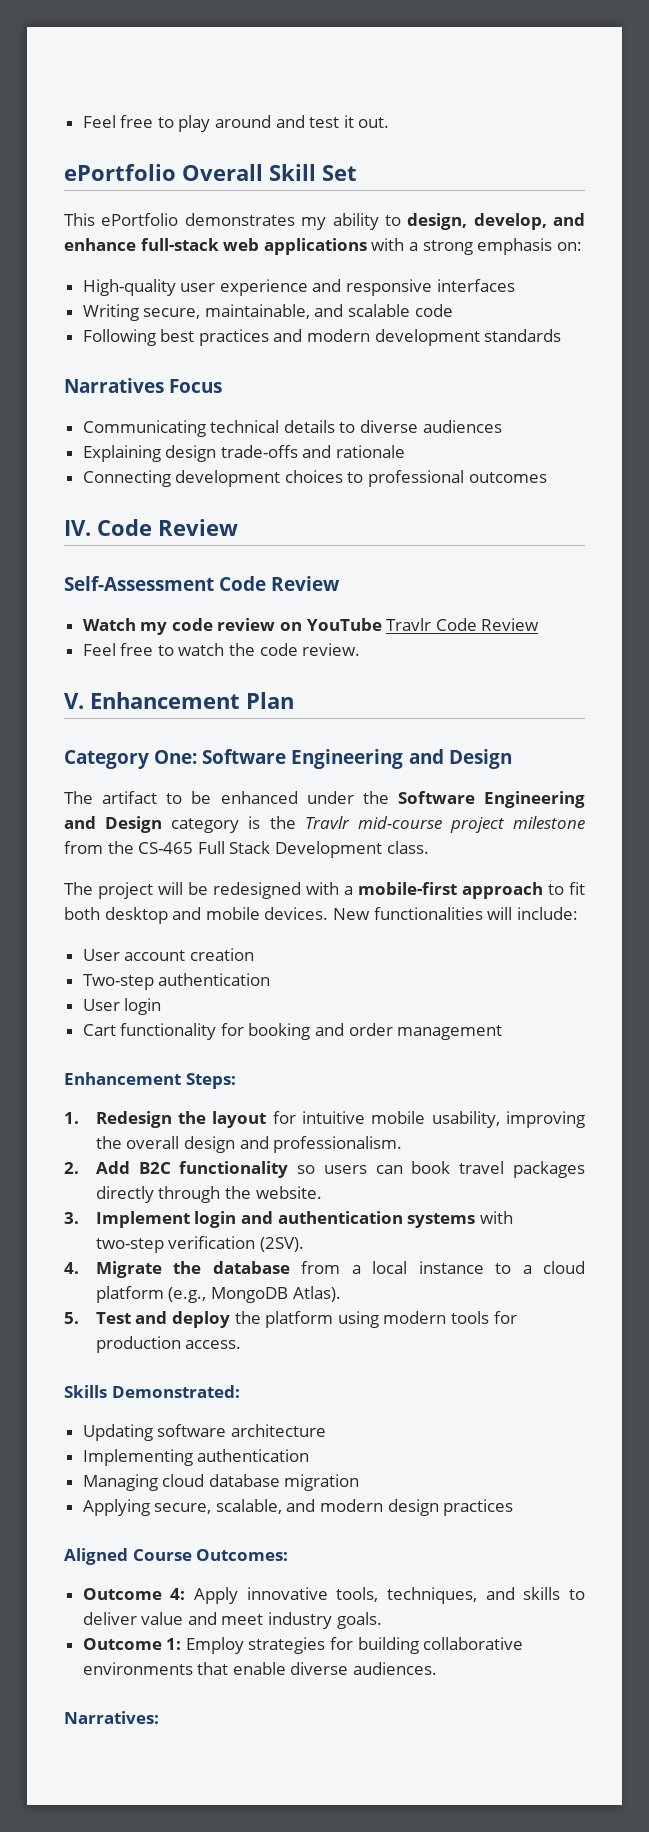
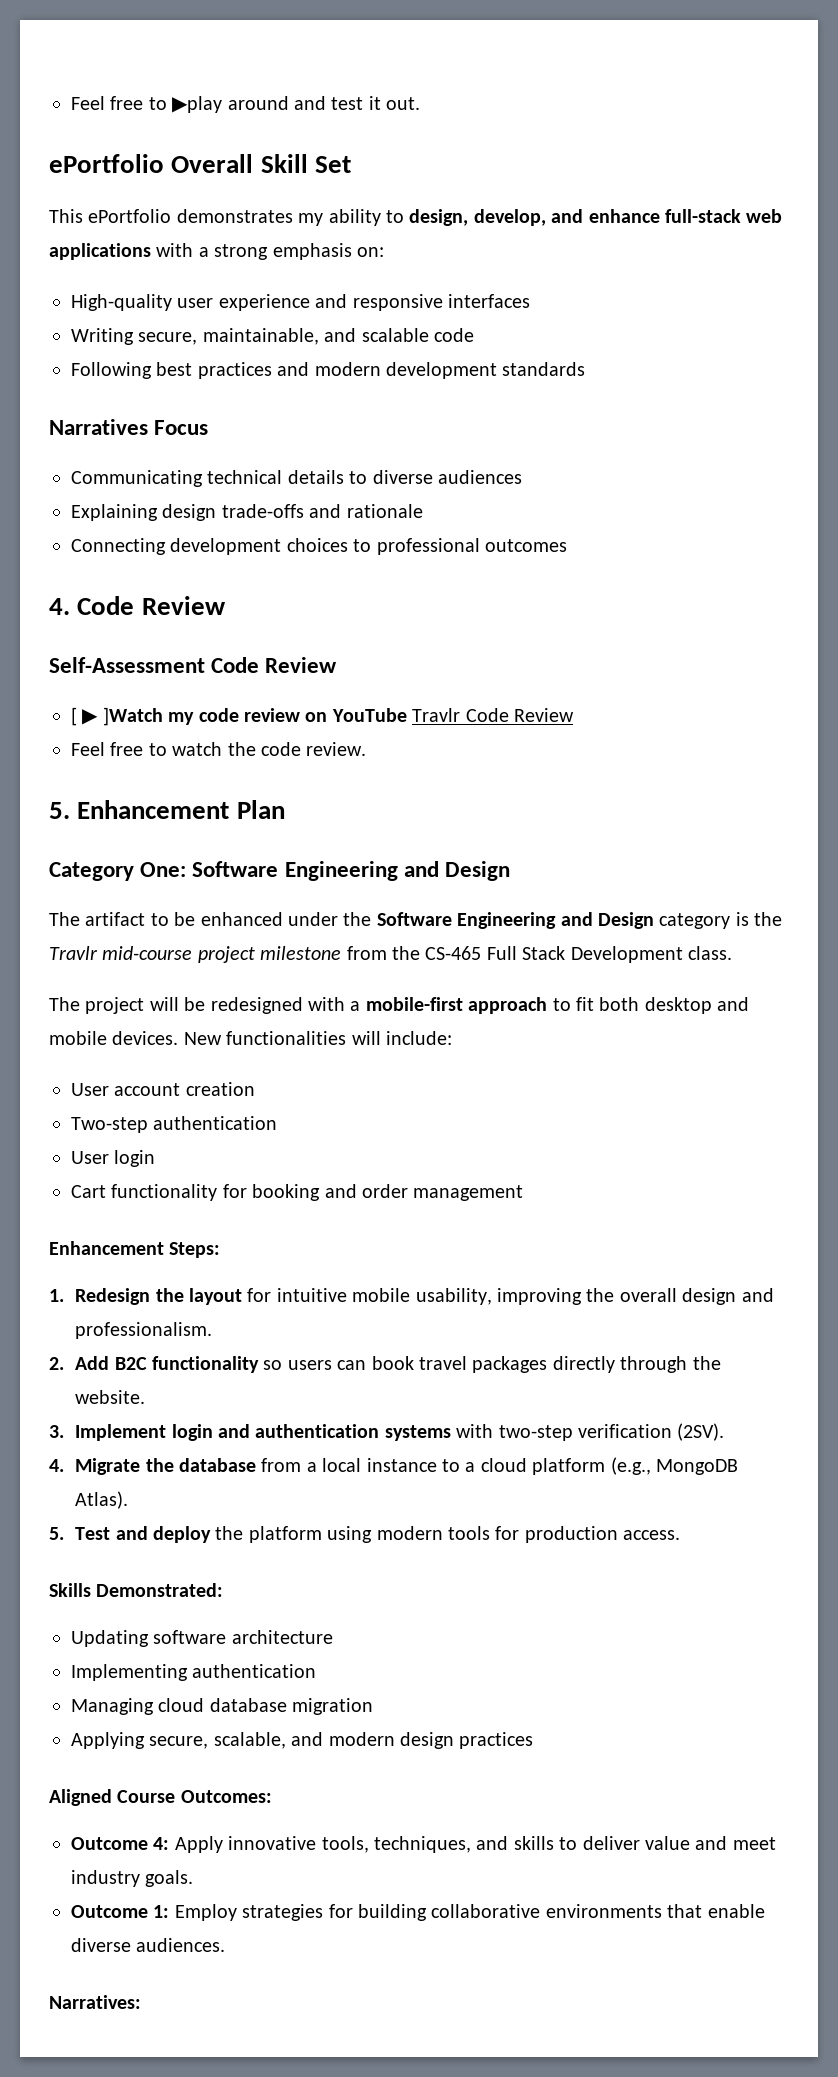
[82,115,211,132] Feel free to play -> [71,96,223,113] Feel free to ▶play
[64,520,91,536] IV. -> [49,598,70,615] 4.
[82,618,136,631] Watch -> [71,707,163,726] [ ▶ ]Watch
[64,693,84,709] V. -> [49,802,70,819] 5.

